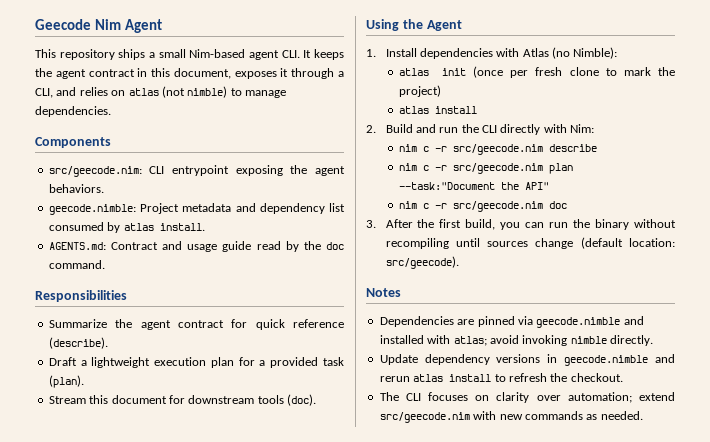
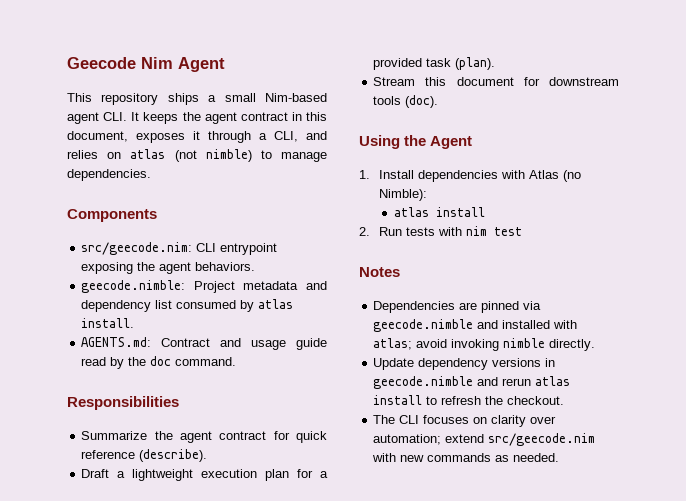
[441,66,675,78] [399,85,442,97] [399,106,478,114] [366,124,595,135] [399,144,598,155] [399,163,574,174] [399,182,550,190] [399,201,568,212] [366,219,676,230] [385,237,675,249] [385,256,459,269] init (once per fresh clone to mark the project) // atlas install // 2. Build and run the CLI directly with Nim: // nim c -r src/geecode.nim describe // nim c -r src/geecode.nim plan --task:"Document the API" // nim c -r src/geecode.nim doc // 3. After the first build, you can run the binary without recompiling until sources change (default location: src/geecode). -> [435,207,485,217] [359,226,523,236] install // 2. Run tests with nim test

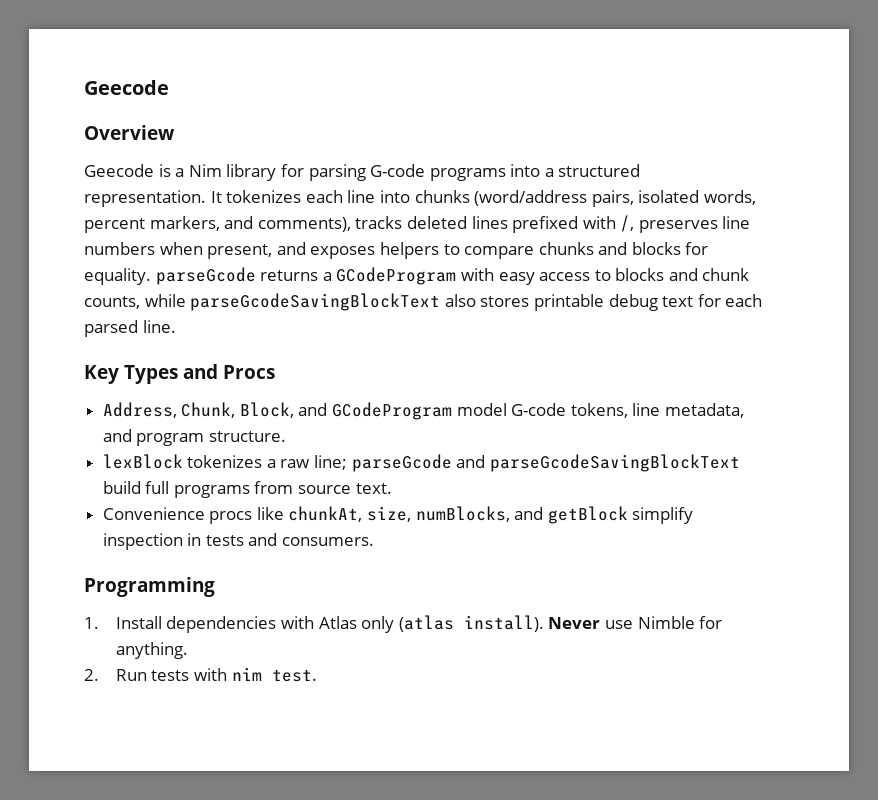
[67,57,225,72] [67,93,327,105] [67,112,327,124] [67,131,327,143] [67,149,327,162] [67,169,151,181] [67,209,157,222] [81,242,278,255] [81,262,256,274] [81,280,327,293] [81,299,294,312] [81,318,135,328] [81,337,327,350] [81,356,237,369] [67,396,179,410] [81,431,327,443] [81,449,208,462] [81,469,328,481] [373,57,496,70] [373,77,619,86] [373,95,439,108] [359,135,473,149] Geecode Nim Agent // This repository ships a small Nim-based agent CLI. It keeps the agent contract in this document, exposes it through a CLI, and relies on atlas (not nimble) to manage dependencies. // Components // src/geecode.nim: CLI entrypoint exposing the agent behaviors. // geecode.nimble: Project metadata and dependency list consumed by atlas install. // AGENTS.md: Contract and usage guide read by the doc command. // Responsibilities // Summarize the agent contract for quick reference (describe). // Draft a lightweight execution plan for a provided task (plan). // Stream this document for downstream tools (doc). // Using the Agent -> [84,80,169,95] [84,125,175,140] [84,164,641,181] [84,190,756,207] [84,215,751,233] [84,242,709,259] [84,267,750,285] [84,293,763,311] [84,320,176,337] [84,364,275,384] [102,402,745,420] [102,429,286,446] [102,454,740,472] [102,481,392,498] [102,506,694,524] [102,533,375,550] [84,577,215,597] Geecode // Overview // Geecode is a Nim library for parsing G-code programs into a structured representation. It tokenizes each line into chunks (word/address pairs, isolated words, percent markers, and comments), tracks deleted lines prefixed with /, preserves line numbers when present, and exposes helpers to compare chunks and blocks for equality. parseGcode returns a GCodeProgram with easy access to blocks and chunk counts, while parseGcodeSavingBlockText also stores printable debug text for each parsed line. // Key Types and Procs // Address, Chunk, Block, and GCodeProgram model G-code tokens, line metadata, and program structure. // lexBlock tokenizes a raw line; parseGcode and parseGcodeSavingBlockText build full programs from source text. // Convenience procs like chunkAt, size, numBlocks, and getBlock simplify inspection in tests and consumers. // Programming
[563,170,582,182] [379,189,428,201] [393,207,485,217] (no Nimble): // atlas install -> [361,615,723,633] [115,642,188,659] only (atlas install). Never use Nimble for anything.
[494,227,523,236] [359,267,400,277] [373,301,542,313] [373,319,578,332] [373,338,596,351] [373,358,556,370] [373,376,571,389] [373,395,565,405] [373,415,557,427] [373,433,596,446] [372,453,560,462] test // Notes // Dependencies are pinned via geecode.nimble and installed with atlas; avoid invoking nimble directly. // Update dependency versions in geecode.nimble and rerun atlas install to refresh the checkout. // The CLI focuses on clarity over automation; extend src/geecode.nim with new commands as needed. -> [271,669,317,682] test.

